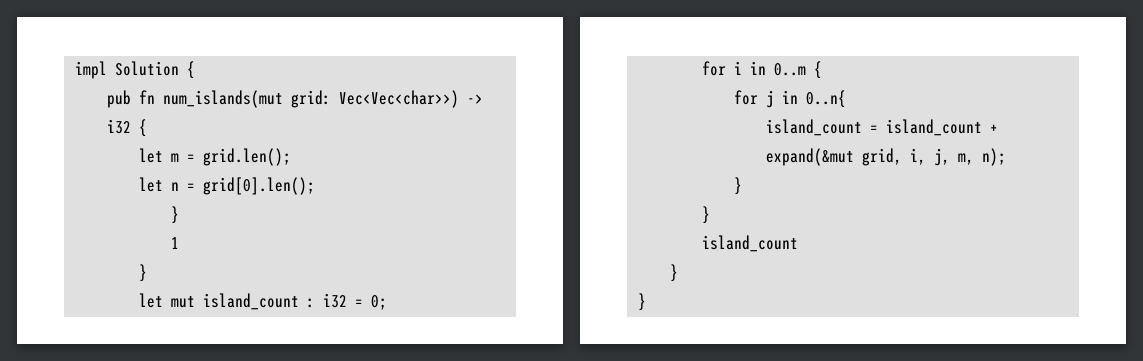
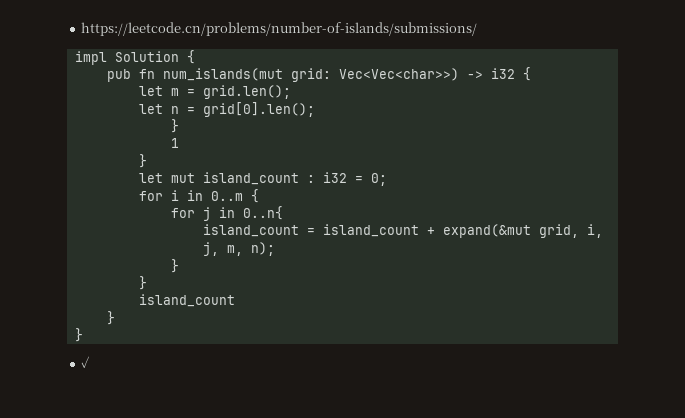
(74, 70) none -> [81,22,478,36] https://leetcode.cn/problems/number-of-islands/submissions/ //
(646, 302) none -> [81,356,91,368] // ✓

